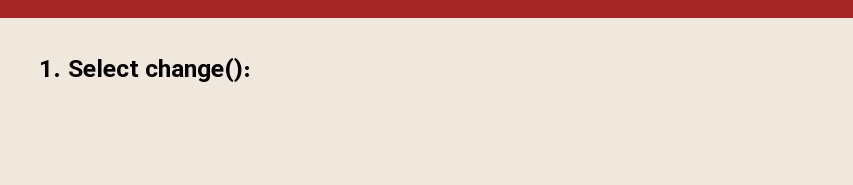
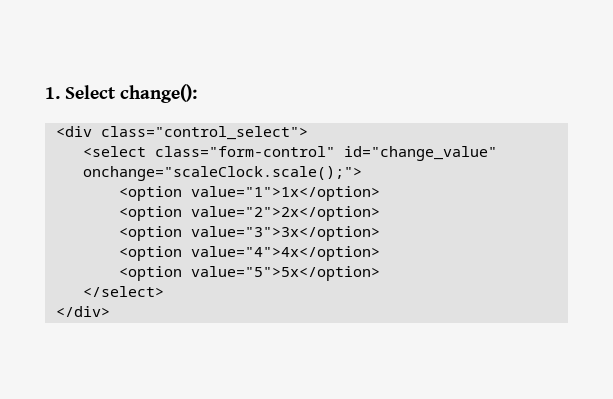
(252, 70) none -> [55,126,308,140] [82,146,497,161] [82,166,362,181] [118,186,380,201] [118,206,380,221] [118,226,380,241] [118,246,380,261] [118,266,380,281] [82,286,164,297] [55,306,110,317] // <div class="control_select"> // <select class="form-control" id="change_value" onchange="scaleClock.scale();"> // <option value="1">1x</option> // <option value="2">2x</option> // <option value="3">3x</option> // <option value="4">4x</option> // <option value="5">5x</option> // </select> // </div>

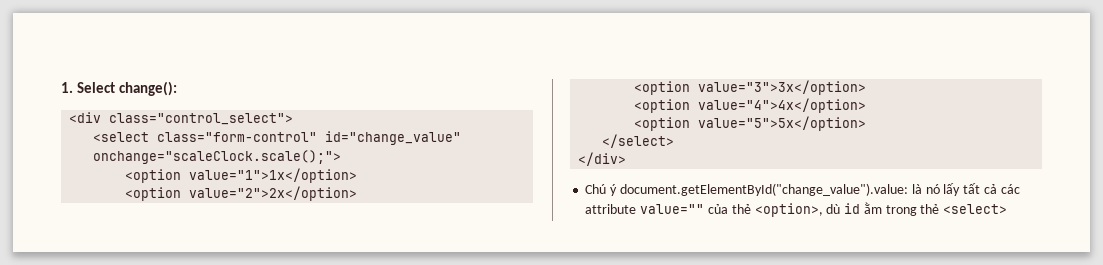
(110, 311) none -> [585,183,1020,196] [585,202,1008,217] // Chú ý document.getElementById("change_value").value: là nó lấy tất cả các attribute value="" của thẻ <option>, dù id ằm trong thẻ <select>

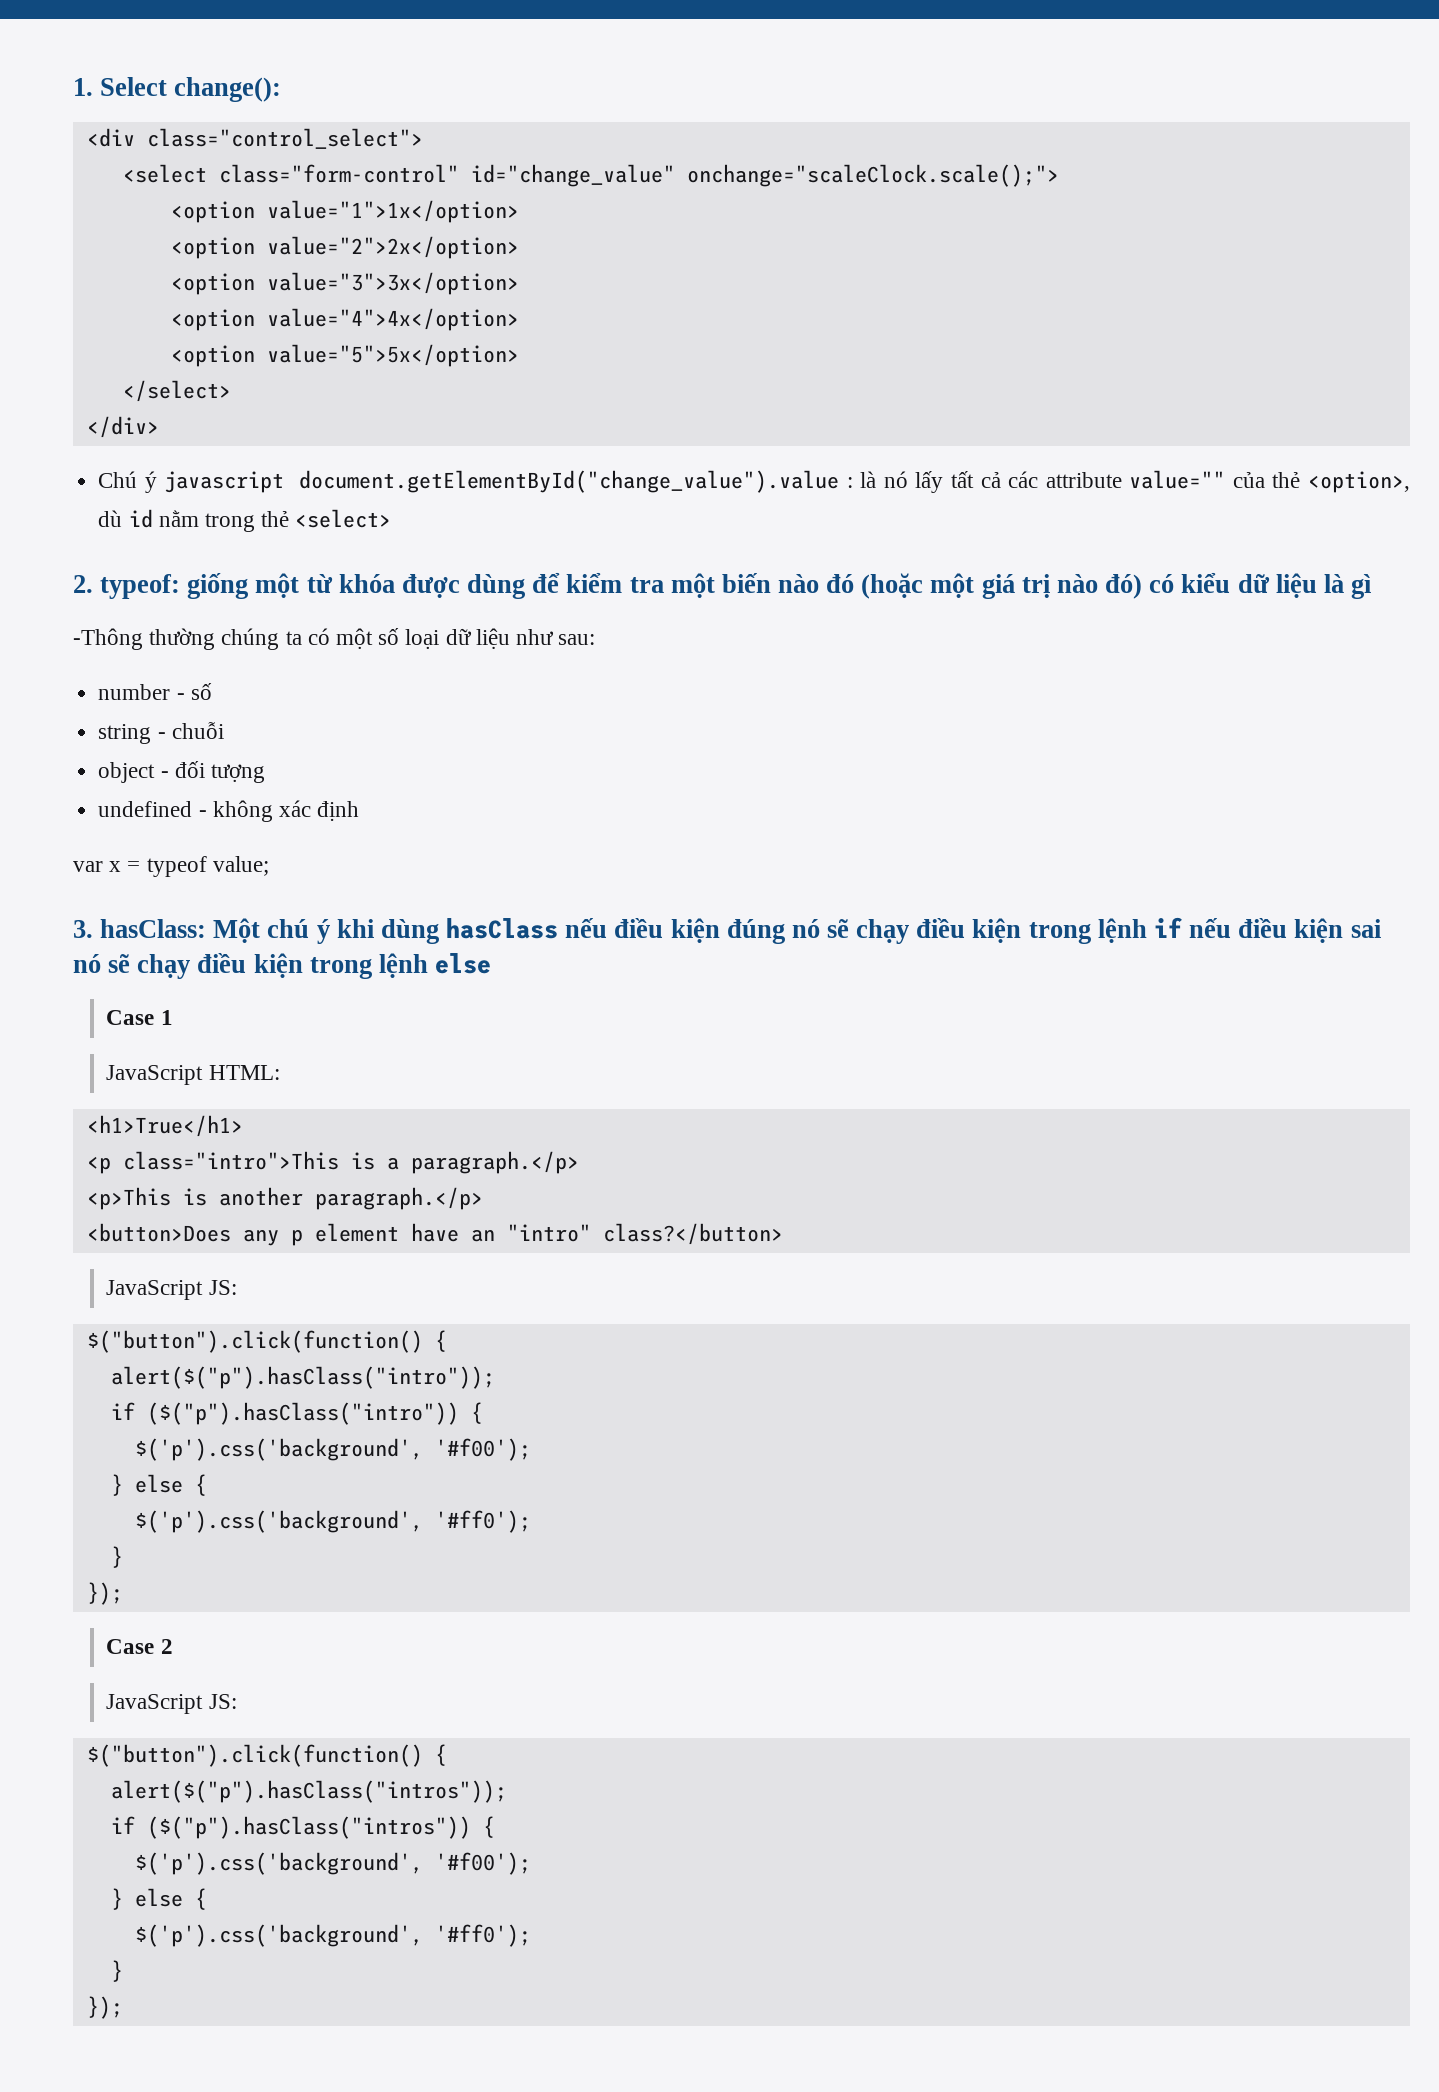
[619,183,908,196] document.getElementById("change_value").value: -> [164,470,853,493] javascript document.getElementById("change_value").value :
[863,202,882,214] ằm -> [158,510,199,527] nằm
(1008, 209) none -> [73,572,1372,599] [73,628,596,650] [98,683,212,700] [98,722,224,744] [98,761,265,783] [98,800,360,822] [73,856,269,877] [73,917,1381,944] [73,953,492,979] [106,1010,173,1025] [106,1065,280,1085] [86,1115,243,1137] [86,1151,579,1174] [86,1187,483,1210] [86,1223,783,1246] [106,1280,237,1300] [86,1330,447,1353] [110,1366,495,1389] [110,1402,483,1425] [134,1438,531,1461] [110,1474,207,1496] [134,1510,531,1533] [110,1546,123,1568] [86,1582,123,1605] [106,1639,173,1654] [106,1694,237,1714] [86,1744,447,1767] [110,1780,507,1803] [110,1816,495,1839] [134,1852,531,1875] [110,1888,207,1910] [134,1924,531,1947] [110,1960,123,1982] [86,1996,123,2019] // 2. typeof: giống một từ khóa được dùng để kiểm tra một biến nào đó (hoặc một giá trị nào đó) có kiểu dữ liệu là gì // -Thông thường chúng ta có một số loại dữ liệu như sau: // number - số // string - chuỗi // object - đối tượng // undefined - không xác định // var x = typeof value; // 3. hasClass: Một chú ý khi dùng hasClass nếu điều kiện đúng nó sẽ chạy điều kiện trong lệnh if nếu điều kiện sai nó sẽ chạy điều kiện trong lệnh else // Case 1 // JavaScript HTML: // <h1>True</h1> // <p class="intro">This is a paragraph.</p> // <p>This is another paragraph.</p> // <button>Does any p element have an "intro" class?</button> // JavaScript JS: // $("button").click(function() { // alert($("p").hasClass("intro")); // if ($("p").hasClass("intro")) { // $('p').css('background', '#f00'); // } else { // $('p').css('background', '#ff0'); // } // }); // Case 2 // JavaScript JS: // $("button").click(function() { // alert($("p").hasClass("intros")); // if ($("p").hasClass("intros")) { // $('p').css('background', '#f00'); // } else { // $('p').css('background', '#ff0'); // } // });

